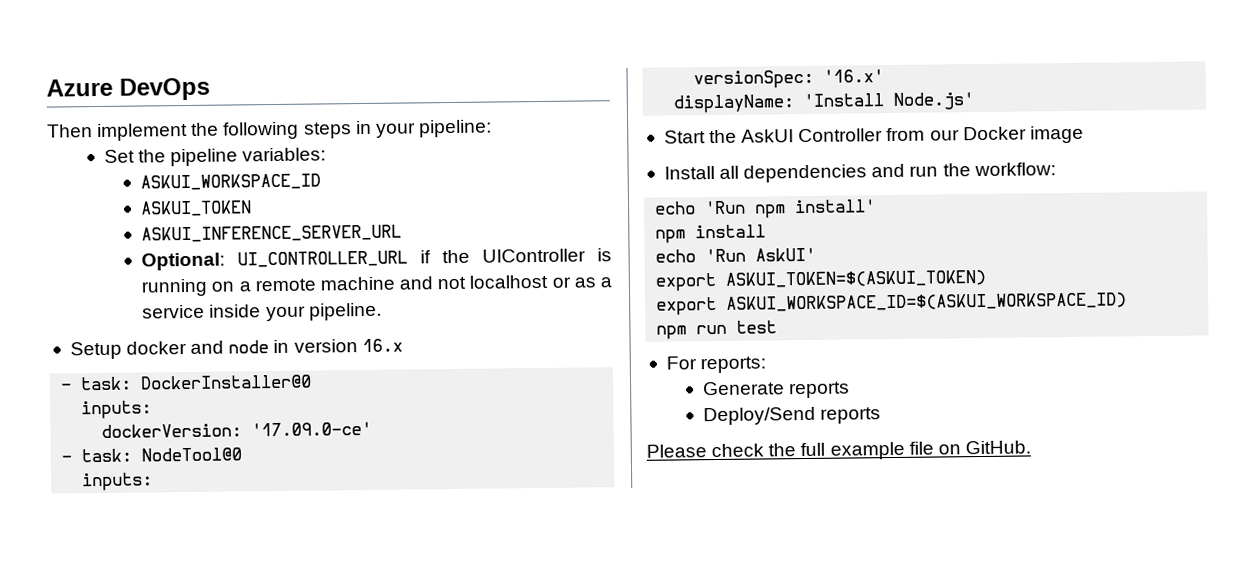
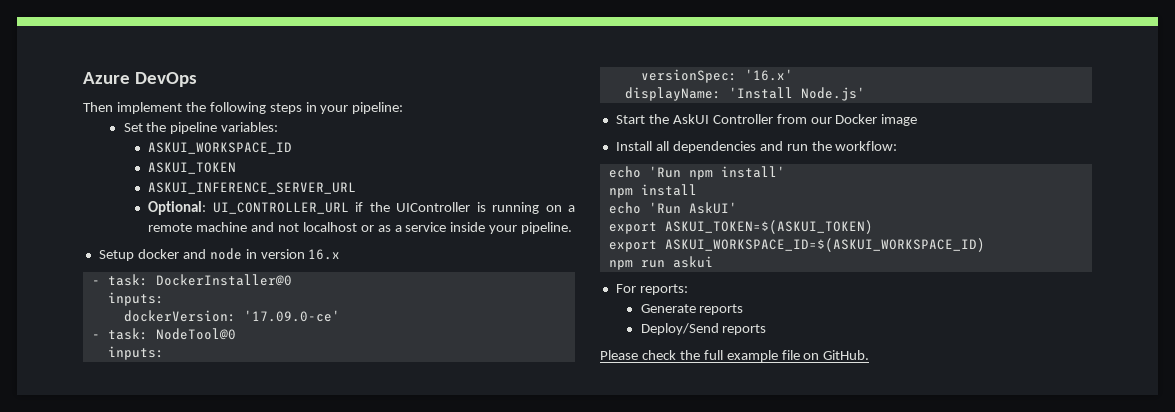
[736,320,778,334] test -> [672,256,713,268] askui

